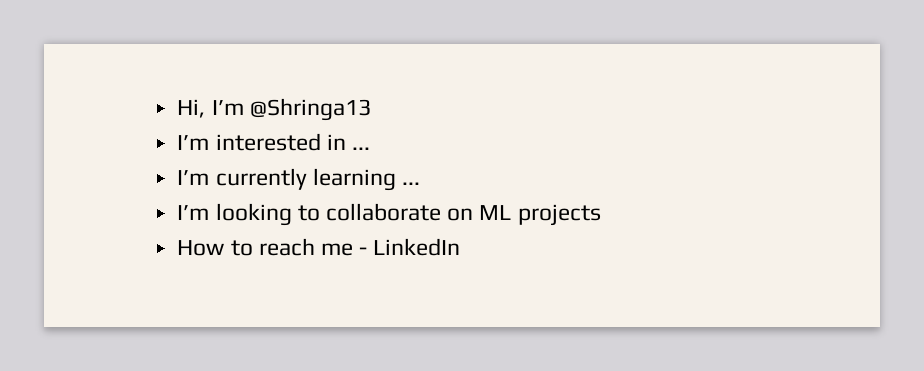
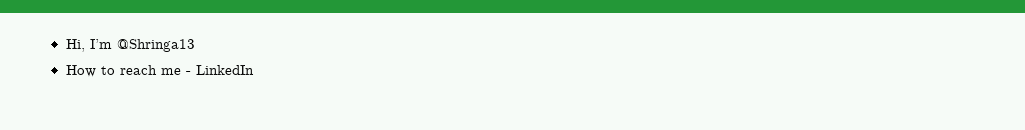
[177,133,370,151] [177,168,420,191] [177,203,601,226] // I’m interested in ... // I’m currently learning ... // I’m looking to collaborate on ML projects -> (195, 45) none

